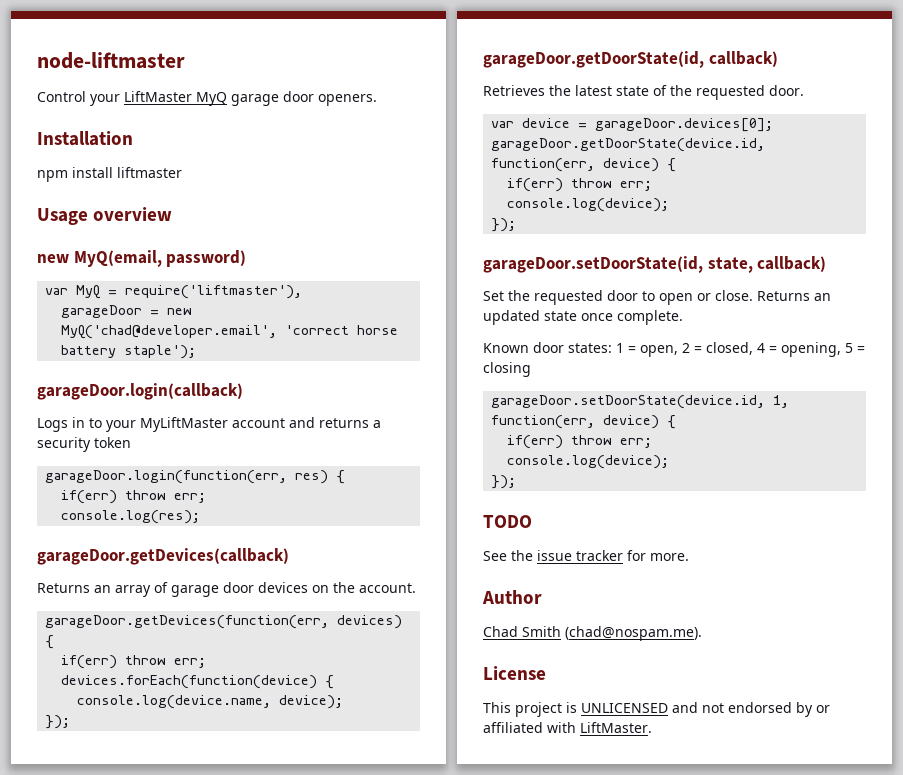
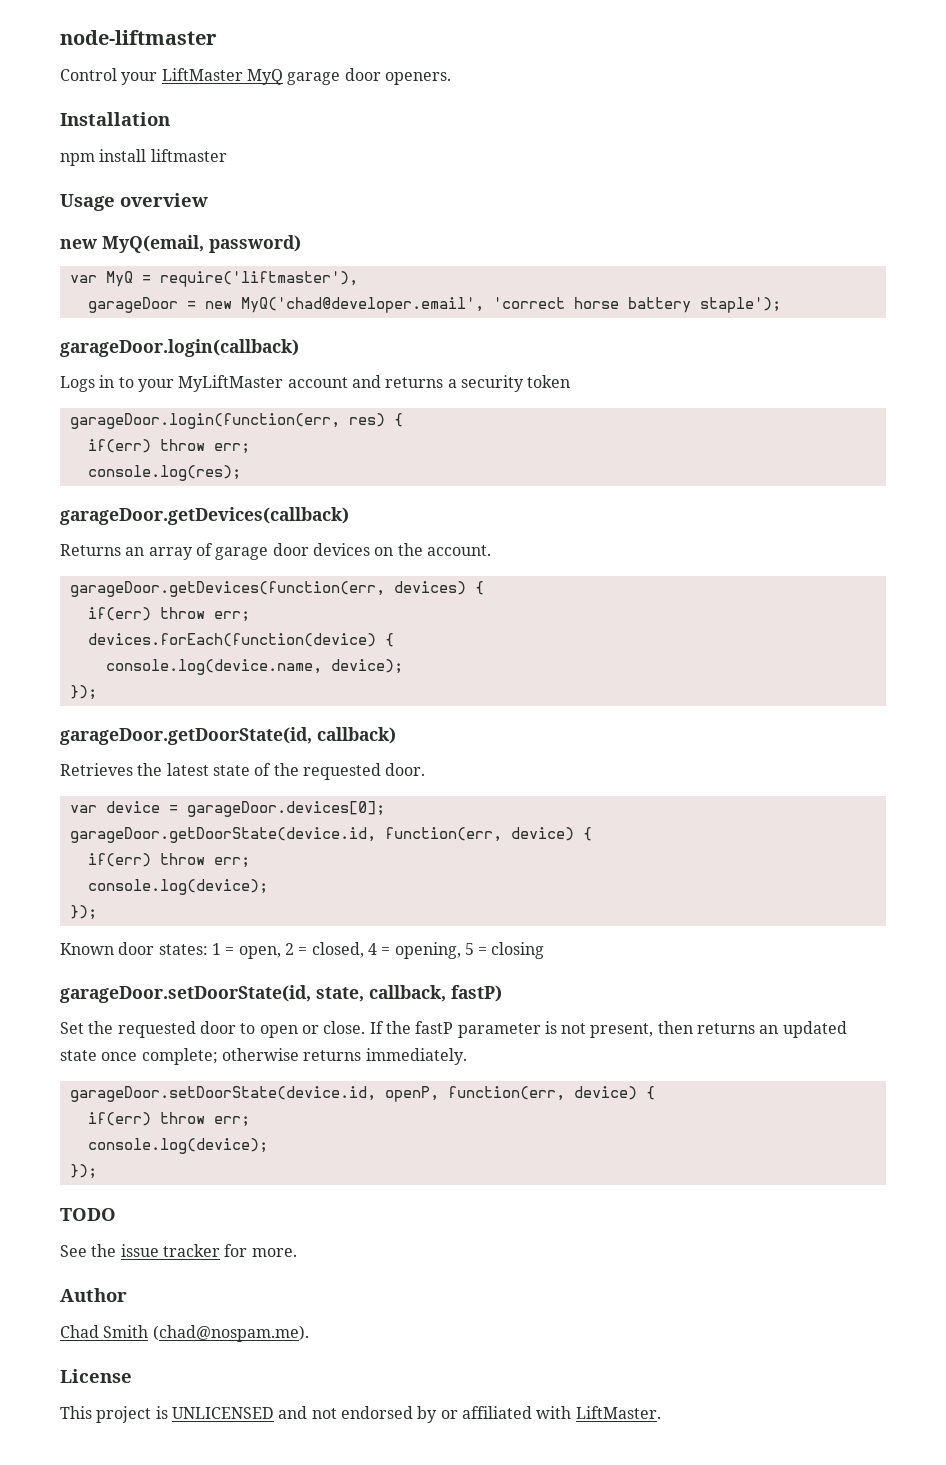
[483,256,827,273] [483,290,831,305] [483,310,683,325] // garageDoor.setDoorState(id, state, callback) // Set the requested door to open or close. Returns an updated state once complete. -> (97, 912) none
(531, 369) none -> [60,985,502,1003] [60,1021,847,1038] [60,1048,467,1065] // garageDoor.setDoorState(id, state, callback, fastP) // Set the requested door to open or close. If the fastP parameter is not present, then returns an updated state once complete; otherwise returns immediately.
[773,395,790,408] 1, -> [384,1086,439,1102] openP,

